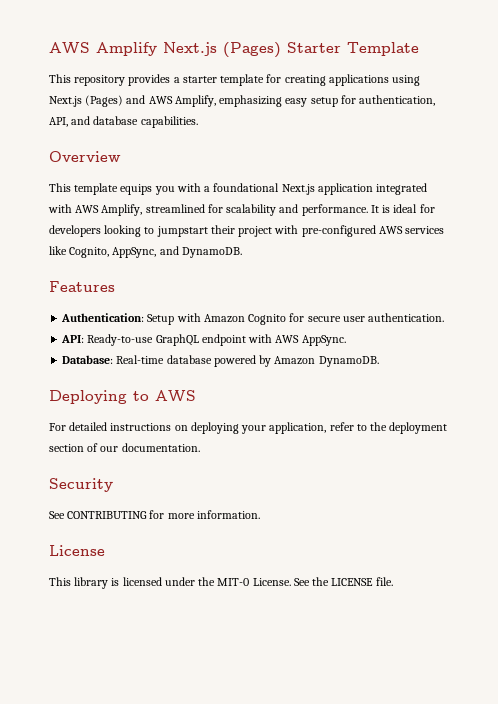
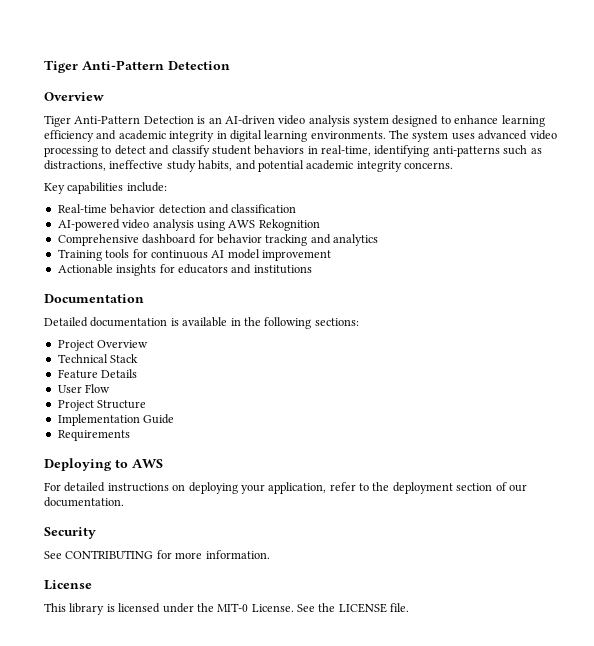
[49,42,419,58] [49,74,421,86] [49,95,436,107] [49,116,198,128] [49,151,121,162] [49,183,428,195] [48,204,435,216] [49,225,445,237] [49,246,242,258] [49,281,115,292] [61,313,445,325] [61,334,346,346] [62,355,379,367] AWS Amplify Next.js (Pages) Starter Template // This repository provides a starter template for creating applications using Next.js (Pages) and AWS Amplify, emphasizing easy setup for authentication, API, and database capabilities. // Overview // This template equips you with a foundational Next.js application integrated with AWS Amplify, streamlined for scalability and performance. It is ideal for developers looking to jumpstart their project with pre-configured AWS services like Cognito, AppSync, and DynamoDB. // Features // Authentication: Setup with Amazon Cognito for secure user authentication. // API: Ready-to-use GraphQL endpoint with AWS AppSync. // Database: Real-time database powered by Amazon DynamoDB. -> [44,60,230,73] [44,92,104,101] [44,115,545,127] [44,130,557,142] [44,145,542,157] [44,160,453,172] [44,182,167,194] [57,204,297,214] [57,219,320,231] [57,234,378,246] [57,249,331,261] [57,264,312,276] [44,294,144,303] [44,317,359,329] [57,340,149,351] [57,354,139,363] [57,369,138,379] [57,384,111,393] [57,400,147,411] [57,414,175,426] [57,430,130,441] Tiger Anti-Pattern Detection // Overview // Tiger Anti-Pattern Detection is an AI-driven video analysis system designed to enhance learning efficiency and academic integrity in digital learning environments. The system uses advanced video processing to detect and classify student behaviors in real-time, identifying anti-patterns such as distractions, ineffective study habits, and potential academic integrity concerns. // Key capabilities include: // Real-time behavior detection and classification // AI-powered video analysis using AWS Rekognition // Comprehensive dashboard for behavior tracking and analytics // Training tools for continuous AI model improvement // Actionable insights for educators and institutions // Documentation // Detailed documentation is available in the following sections: // Project Overview // Technical Stack // Feature Details // User Flow // Project Structure // Implementation Guide // Requirements

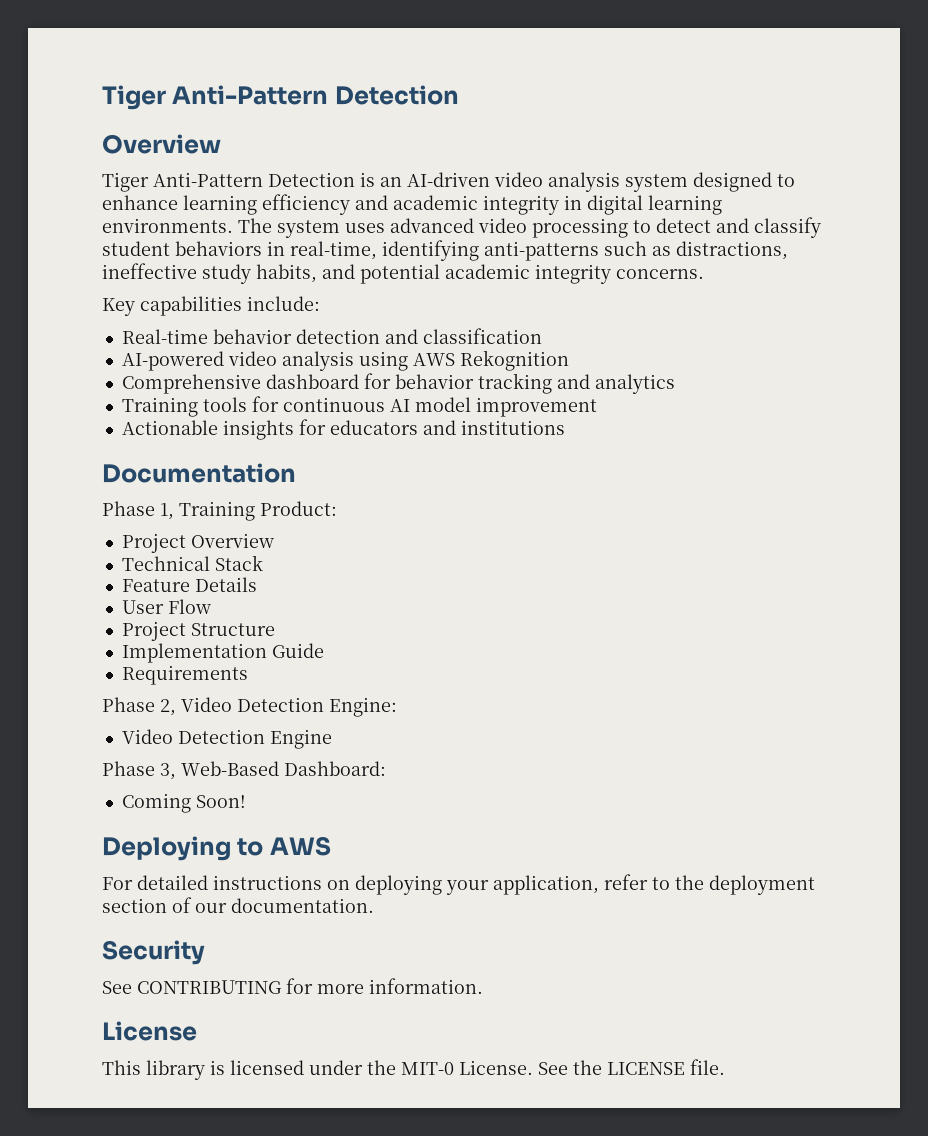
[44,317,359,329] Detailed documentation is available in the following sections: -> [102,501,337,521] Phase 1, Training Product:
(130, 435) none -> [102,697,397,717] [121,729,332,749] [102,761,386,780] [121,793,246,813] // Phase 2, Video Detection Engine: // Video Detection Engine // Phase 3, Web-Based Dashboard: // Coming Soon!

